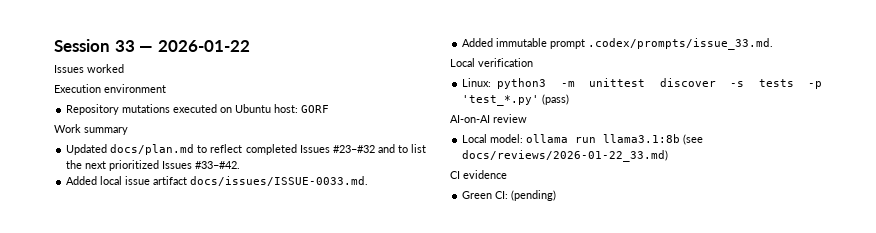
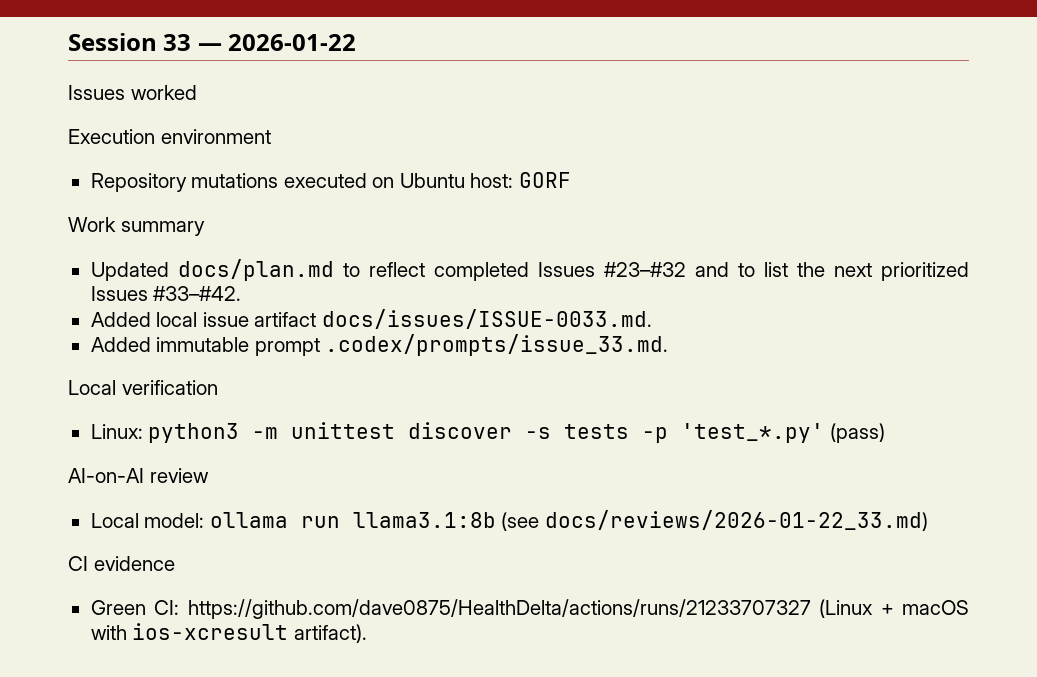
[511,190,557,201] (pending) -> [187,599,970,619] [90,623,367,643] https://github.com/dave0875/HealthDelta/actions/runs/21233707327 (Linux + macOS with ios-xcresult artifact).

